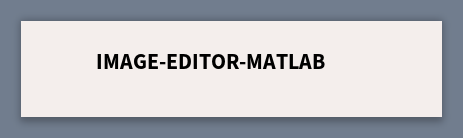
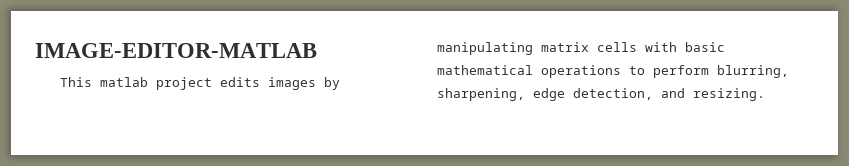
(325, 61) none -> [59,77,340,90] [437,42,725,55] [437,65,789,78] [437,88,765,101] // This matlab project edits images by manipulating matrix cells with basic mathematical operations to perform blurring, sharpening, edge detection, and resizing.

